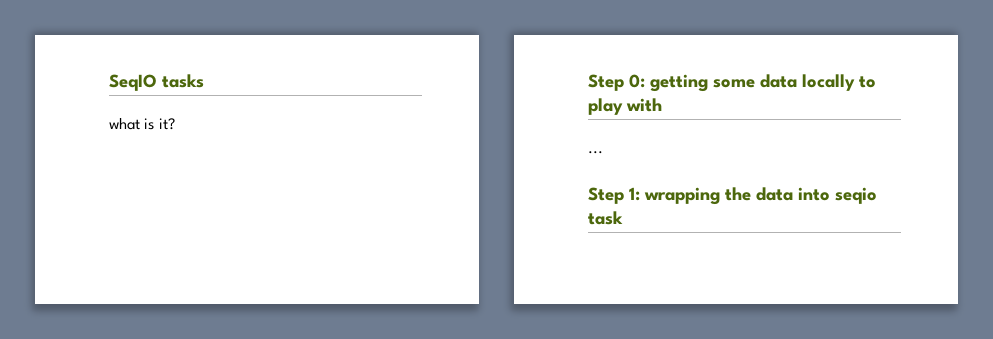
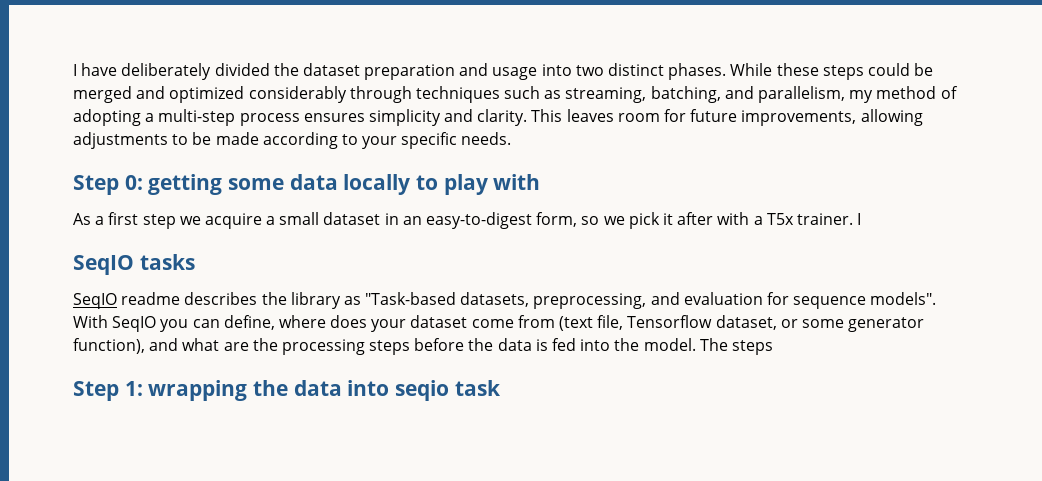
[109,74,204,91] [109,118,175,130] SeqIO tasks // what is it? -> [73,63,934,80] [73,86,958,103] [73,109,923,126] [73,132,512,149] I have deliberately divided the dataset preparation and usage into two distinct phases. While these steps could be merged and optimized considerably through techniques such as streaming, batching, and parallelism, my method of adopting a multi-step process ensures simplicity and clarity. This leaves room for future improvements, allowing adjustments to be made according to your specific needs.
[588,151,603,154] ... -> [73,212,862,229] [73,254,195,275] [73,292,937,309] [73,315,925,332] [73,338,773,355] As a first step we acquire a small dataset in an easy-to-digest form, so we pick it after with a T5x trainer. I // SeqIO tasks // SeqIO readme describes the library as "Task-based datasets, preprocessing, and evaluation for sequence models". With SeqIO you can define, where does your dataset come from (text file, Tensorflow dataset, or some generator function), and what are the processing steps before the data is fed into the model. The steps

